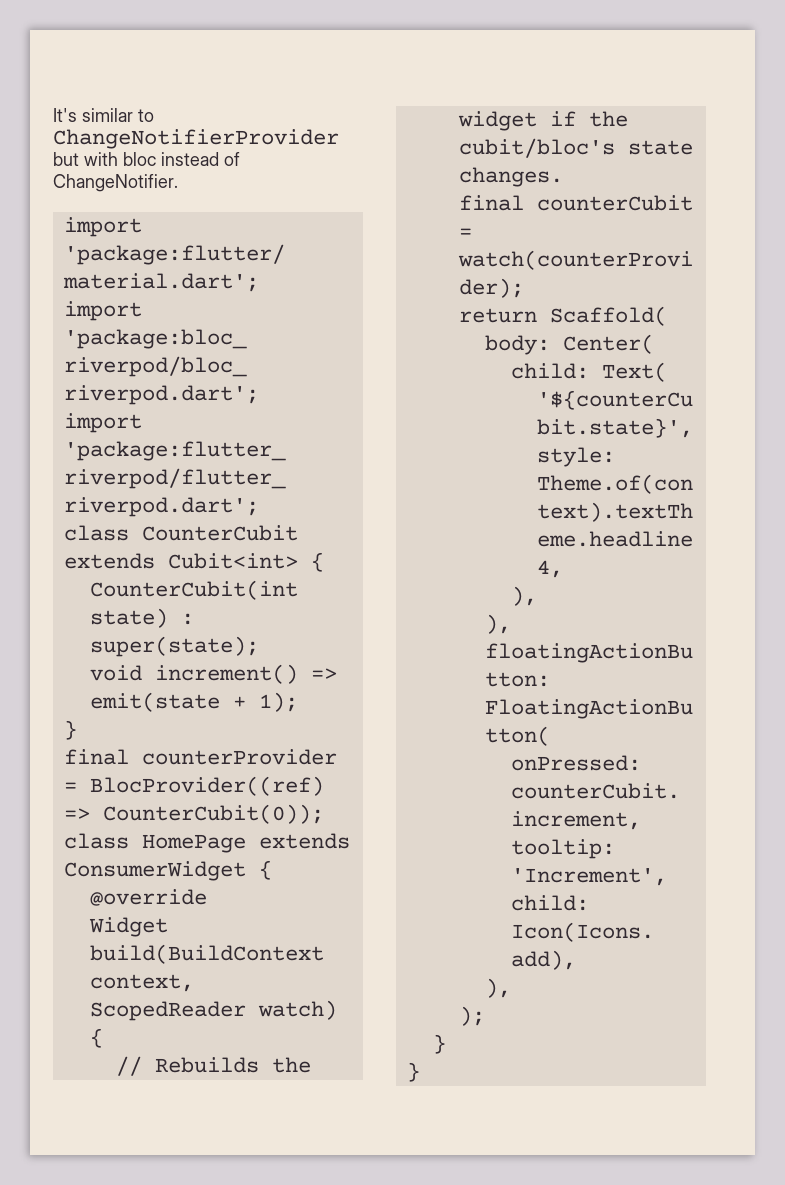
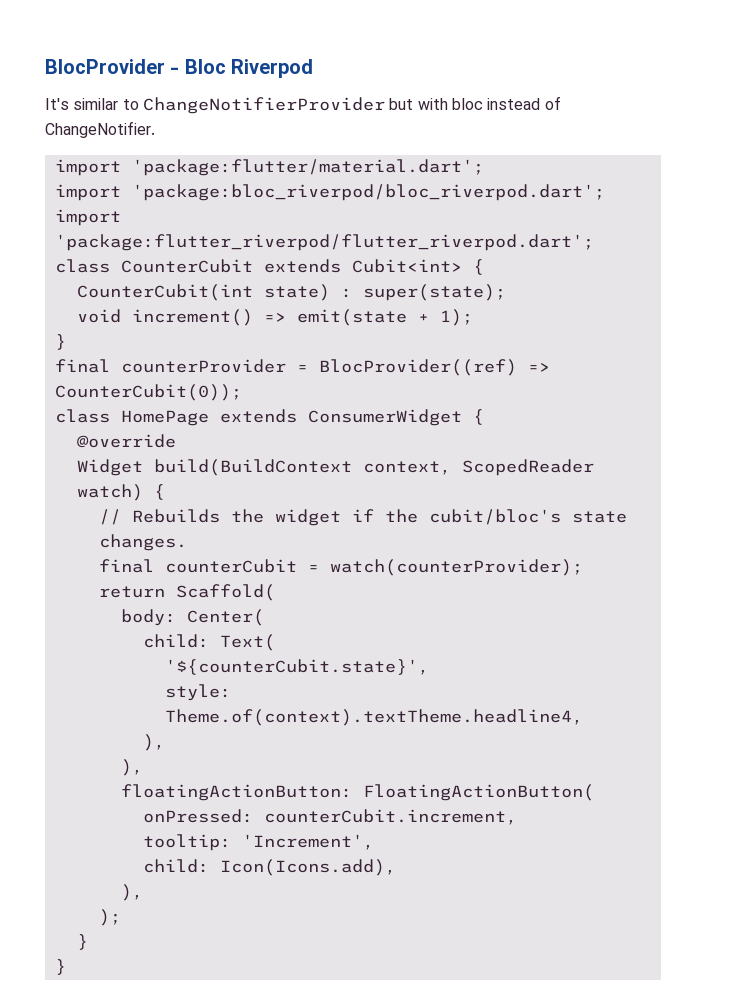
(53, 115) none -> [45,59,314,78] BlocProvider - Bloc Riverpod //

